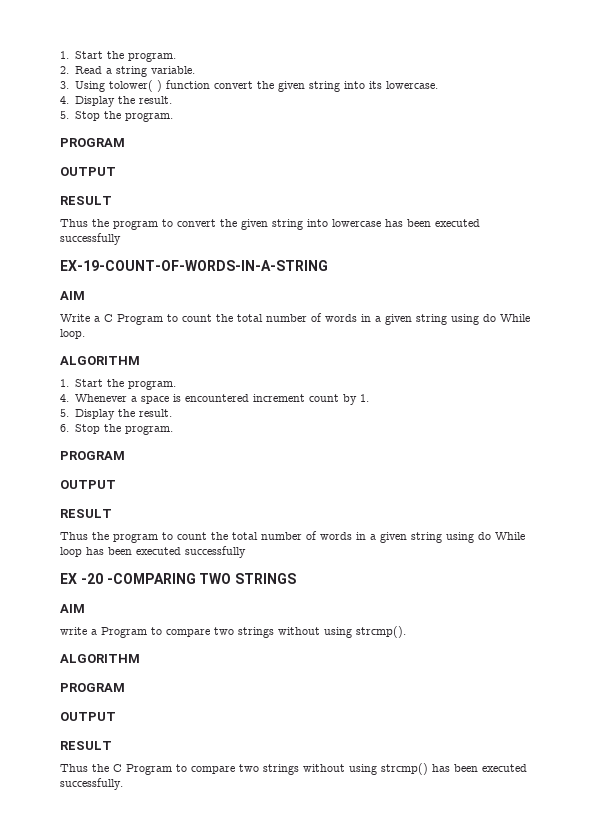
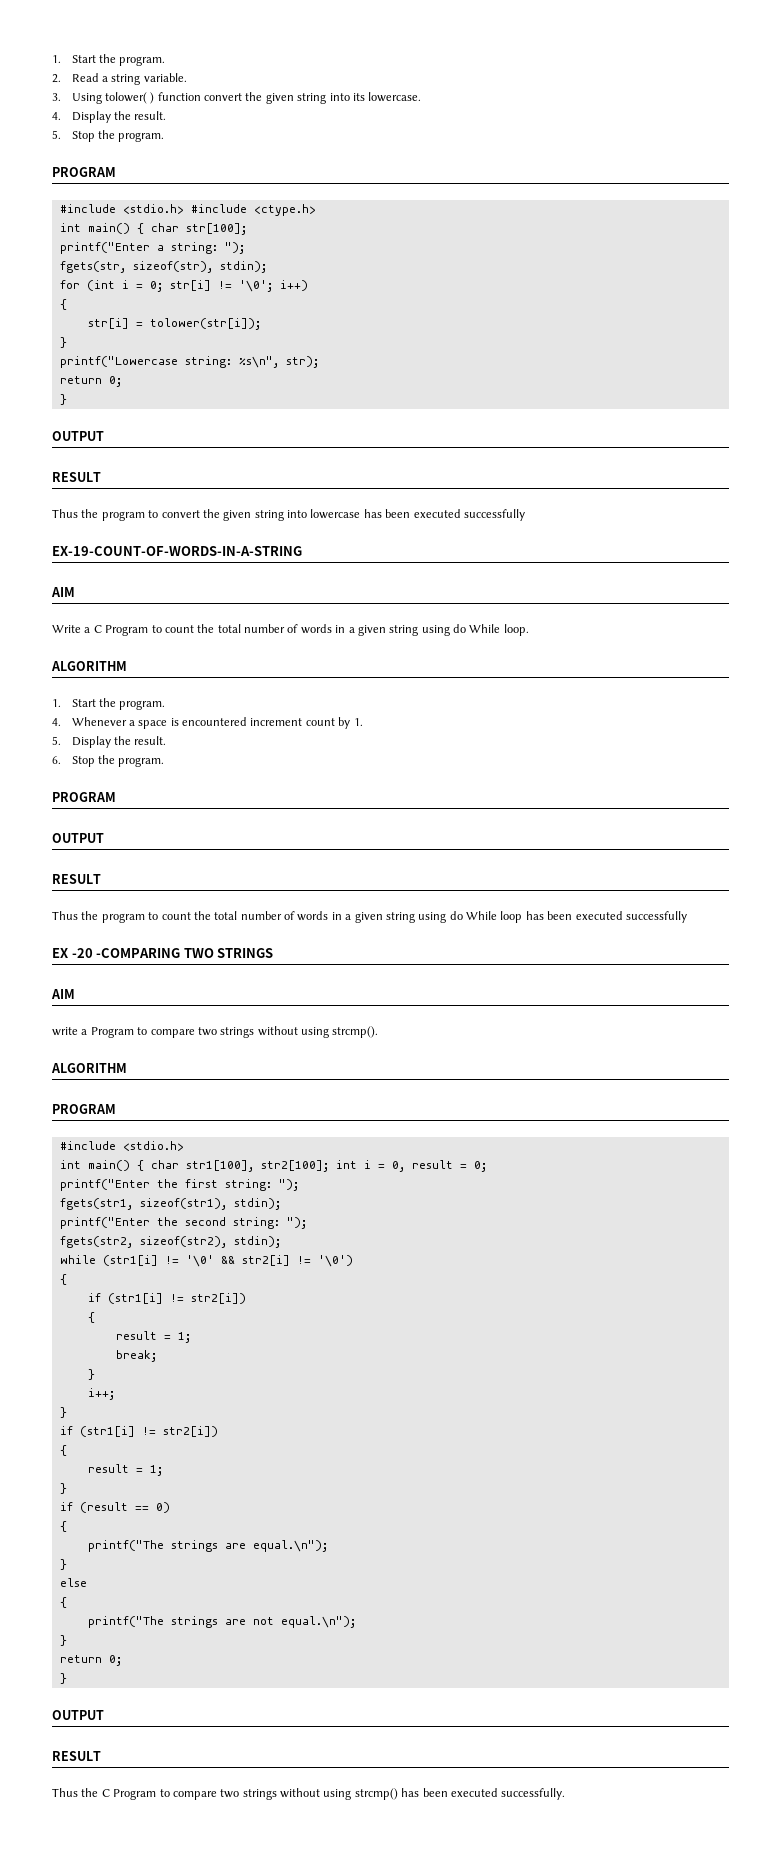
(125, 142) none -> [59,204,316,216] [59,223,247,235] [59,242,245,254] [59,261,267,273] [59,280,308,292] [59,299,67,310] [87,318,261,330] [59,337,67,348] [59,356,319,368] [59,376,122,387] [59,394,67,405] // #include <stdio.h> #include <ctype.h> // int main() { char str[100]; // printf("Enter a string: "); // fgets(str, sizeof(str), stdin); // for (int i = 0; str[i] != '\0'; i++) // { // str[i] = tolower(str[i]); // } // printf("Lowercase string: %s\n", str); // return 0; // }
(125, 687) none -> [59,1141,184,1151] [59,1160,487,1172] [59,1179,299,1191] [59,1198,281,1210] [59,1217,307,1229] [59,1236,281,1248] [59,1255,353,1267] [59,1274,67,1285] [87,1293,246,1304] [87,1312,95,1323] [115,1331,191,1343] [115,1350,157,1362] [87,1369,95,1380] [87,1388,115,1400] [59,1407,67,1418] [59,1426,218,1437] [59,1445,67,1456] [87,1464,163,1476] [59,1483,67,1494] [59,1502,170,1513] [59,1521,67,1532] [87,1540,328,1552] [59,1559,67,1570] [59,1578,87,1587] [59,1597,67,1608] [87,1616,356,1628] [59,1635,67,1646] [59,1655,122,1666] [59,1673,67,1684] // #include <stdio.h> // int main() { char str1[100], str2[100]; int i = 0, result = 0; // printf("Enter the first string: "); // fgets(str1, sizeof(str1), stdin); // printf("Enter the second string: "); // fgets(str2, sizeof(str2), stdin); // while (str1[i] != '\0' && str2[i] != '\0') // { // if (str1[i] != str2[i]) // { // result = 1; // break; // } // i++; // } // if (str1[i] != str2[i]) // { // result = 1; // } // if (result == 0) // { // printf("The strings are equal.\n"); // } // else // { // printf("The strings are not equal.\n"); // } // return 0; // }

